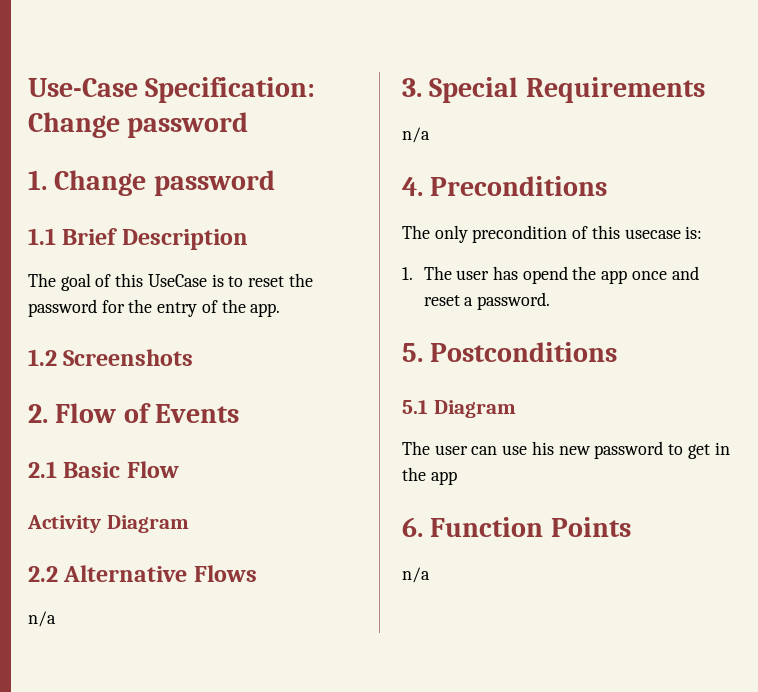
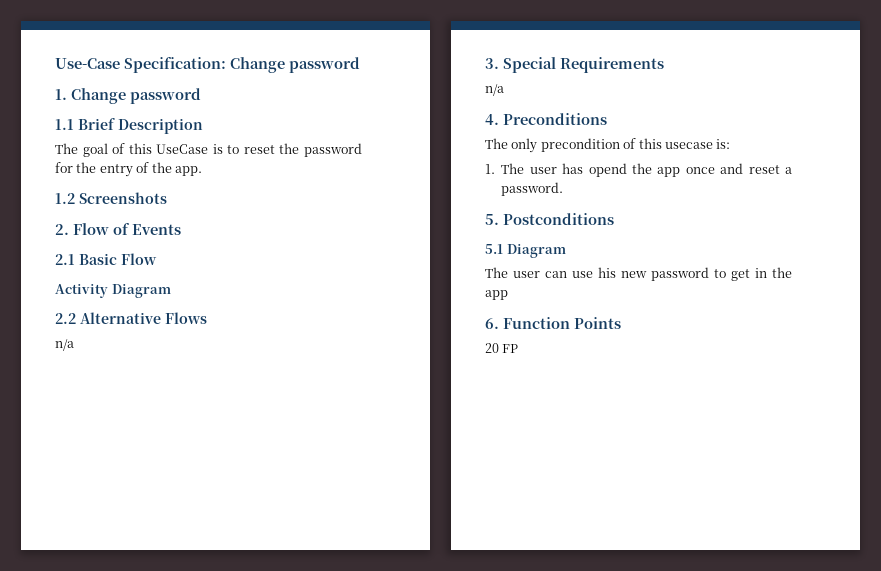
[402,567,430,583] n/a -> [485,343,519,353] 20 FP

